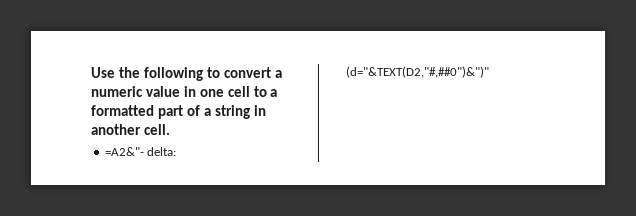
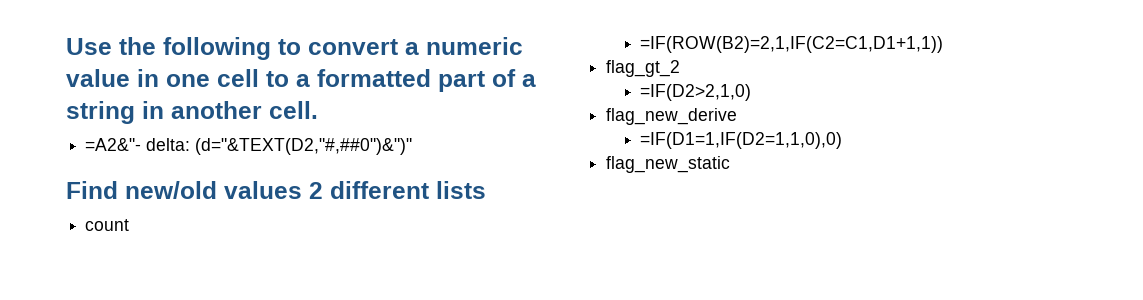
(489, 72) none -> [66,181,486,199] [85,219,130,231] [640,36,944,53] [606,60,681,77] [640,84,752,101] [606,108,738,125] [640,132,843,149] [606,156,731,173] // Find new/old values 2 different lists // count // =IF(ROW(B2)=2,1,IF(C2=C1,D1+1,1)) // flag_gt_2 // =IF(D2>2,1,0) // flag_new_derive // =IF(D1=1,IF(D2=1,1,0),0) // flag_new_static

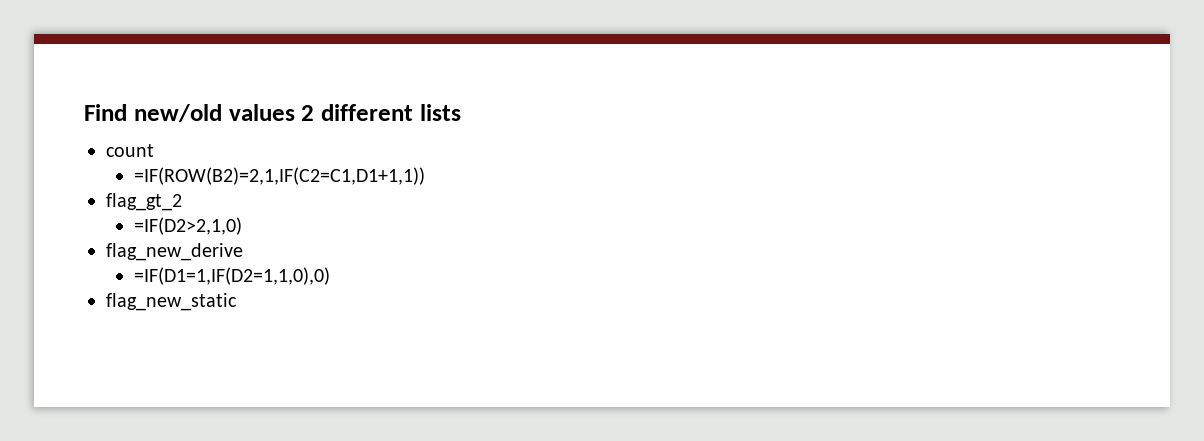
[66,37,523,60] [66,69,536,92] [66,101,318,124] [85,138,413,155] Use the following to convert a numeric value in one cell to a formatted part of a string in another cell. // =A2&"- delta: (d="&TEXT(D2,"#,##0")&")" // -> (84, 112) none

